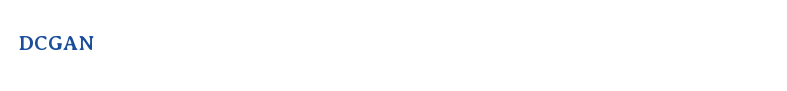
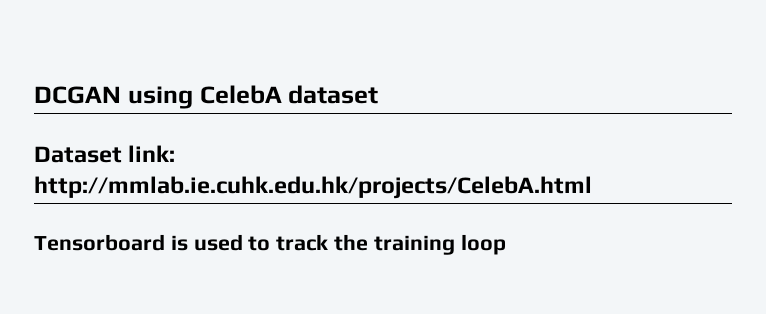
(94, 43) none -> [127,85,379,109] [34,145,176,163] [34,176,592,199] [34,234,506,255] using CelebA dataset // Dataset link: http://mmlab.ie.cuhk.edu.hk/projects/CelebA.html // Tensorboard is used to track the training loop

